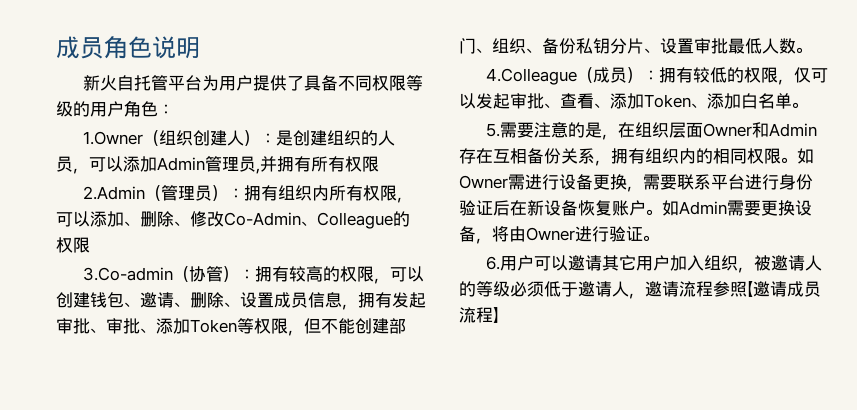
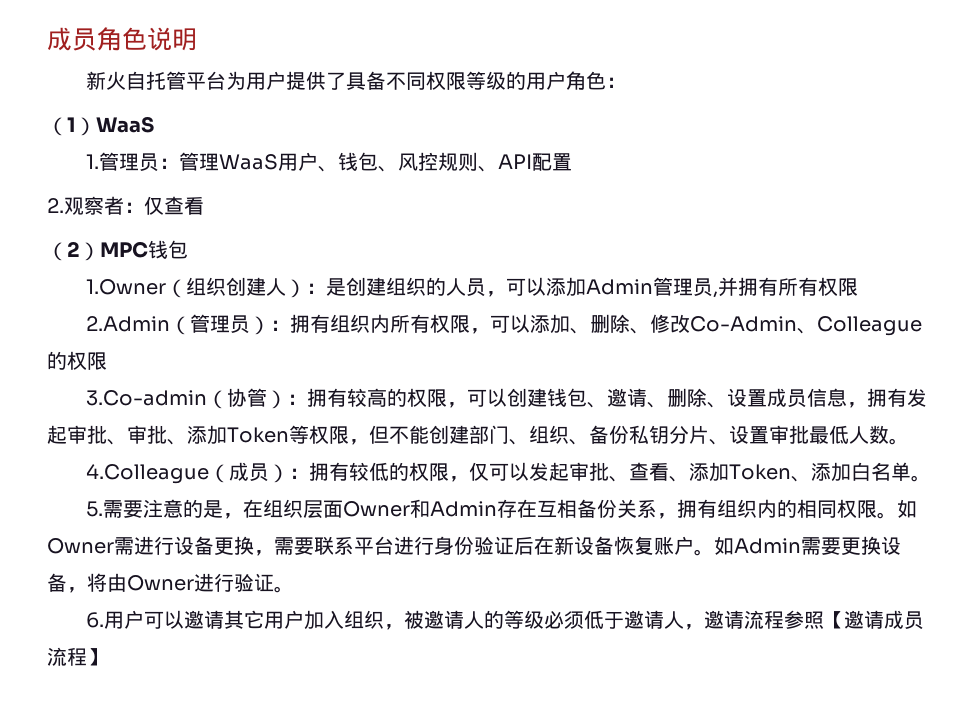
(174, 109) none -> [47,116,154,136] [86,152,573,172] [47,196,204,215] [47,240,188,261] // （1）WaaS // 1.管理员：管理WaaS用户、钱包、风控规则、API配置 // 2.观察者：仅查看 // （2）MPC钱包

